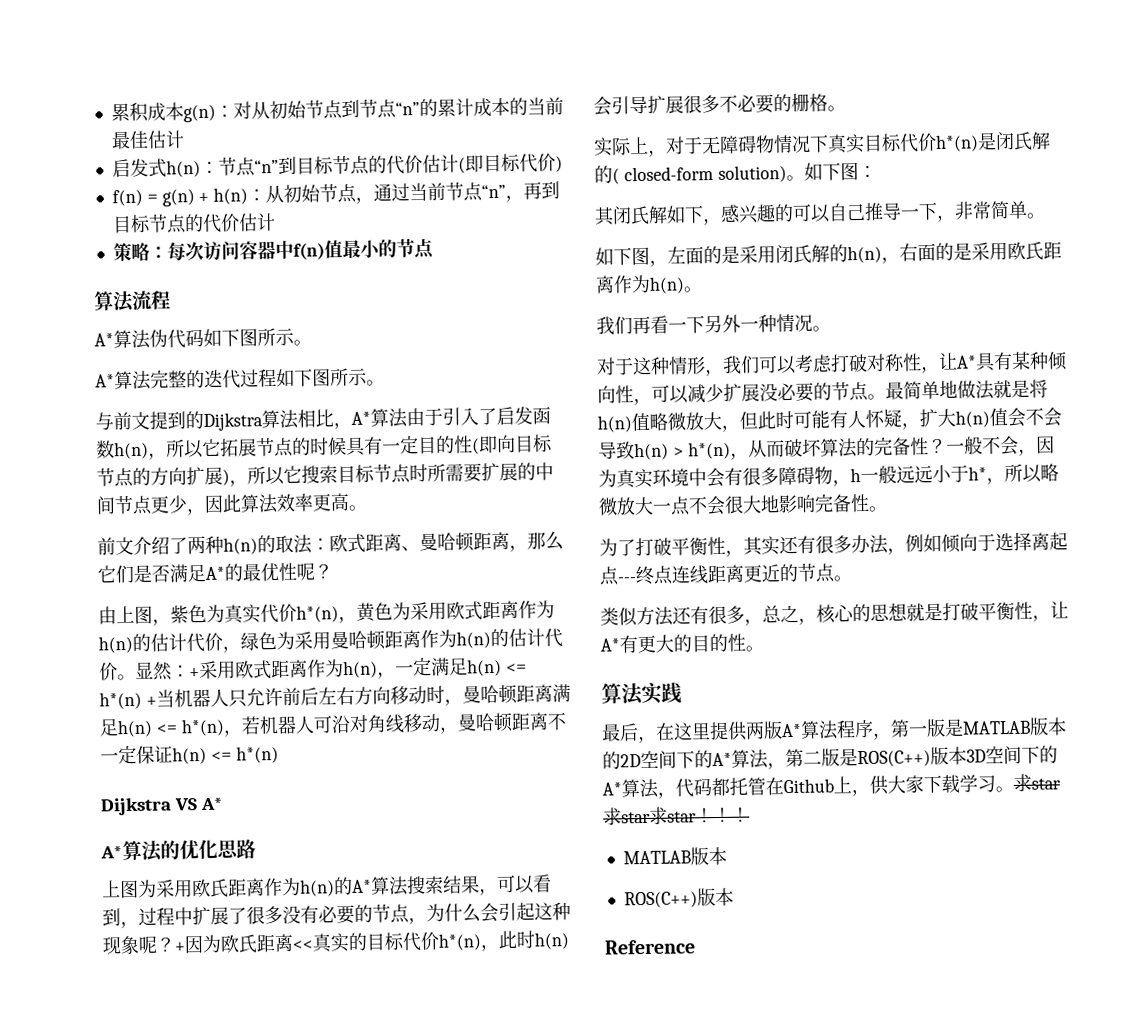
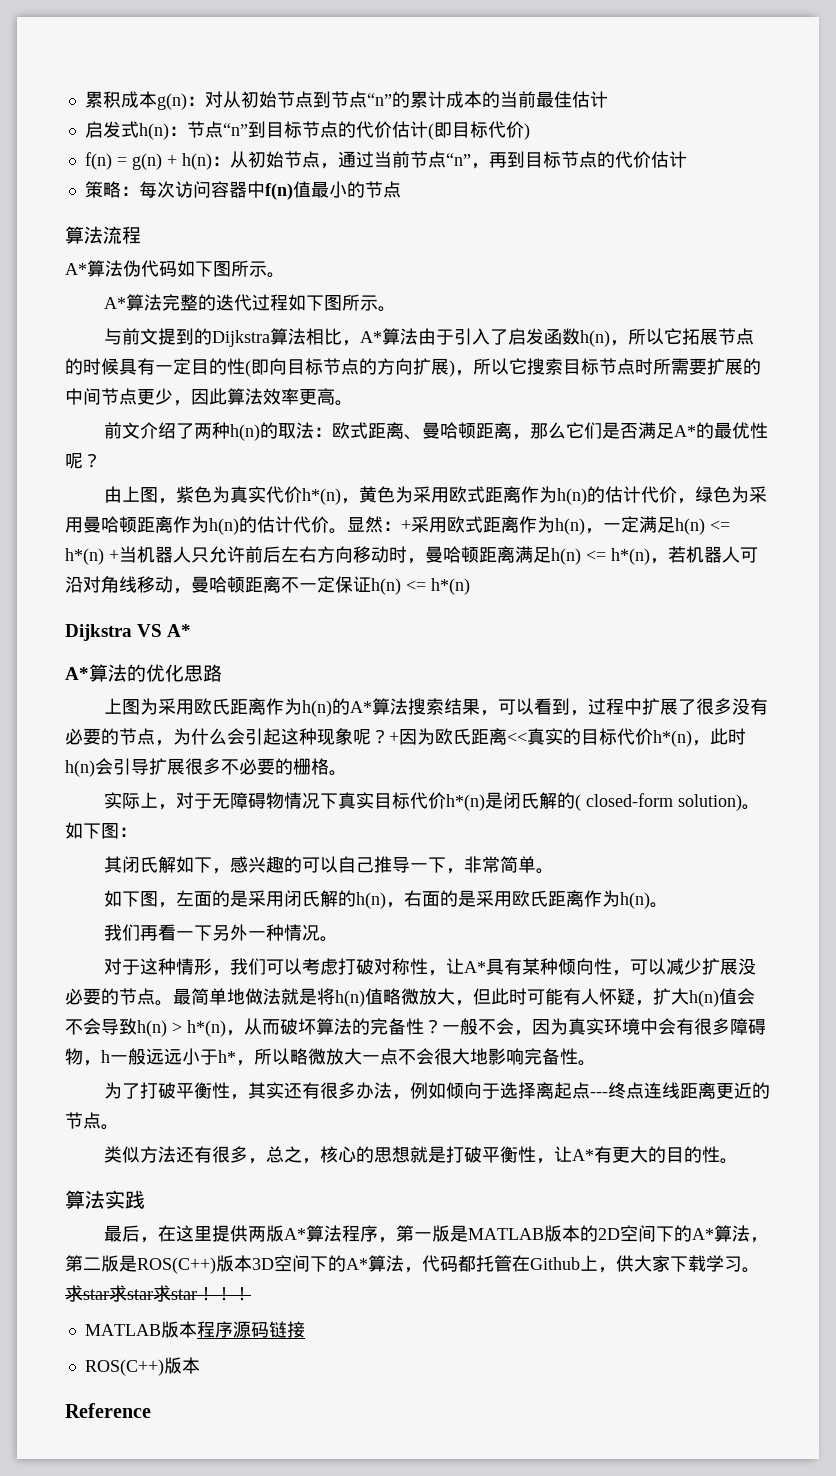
(727, 856) none -> [196,1321,305,1338] 程序源码链接

